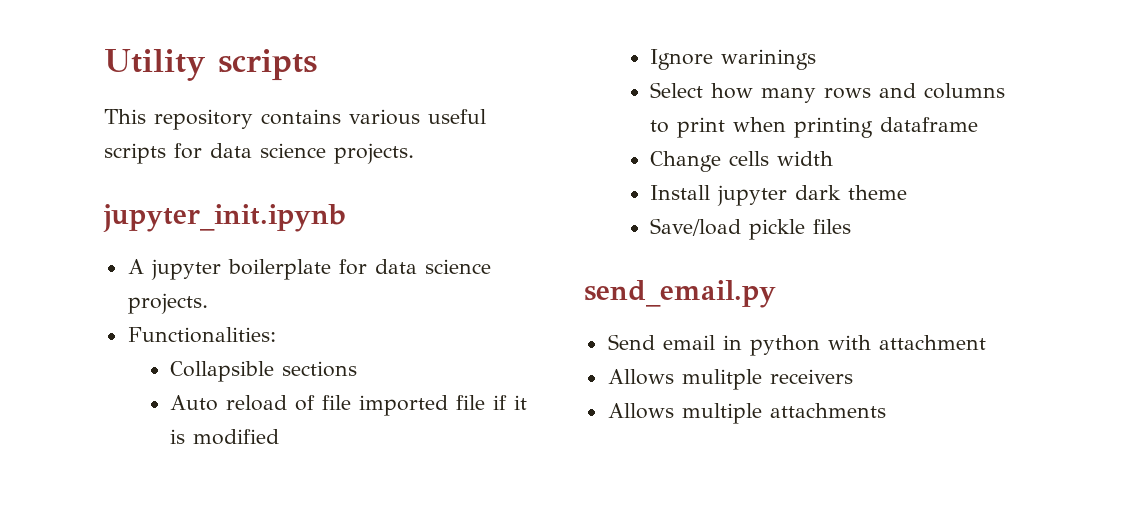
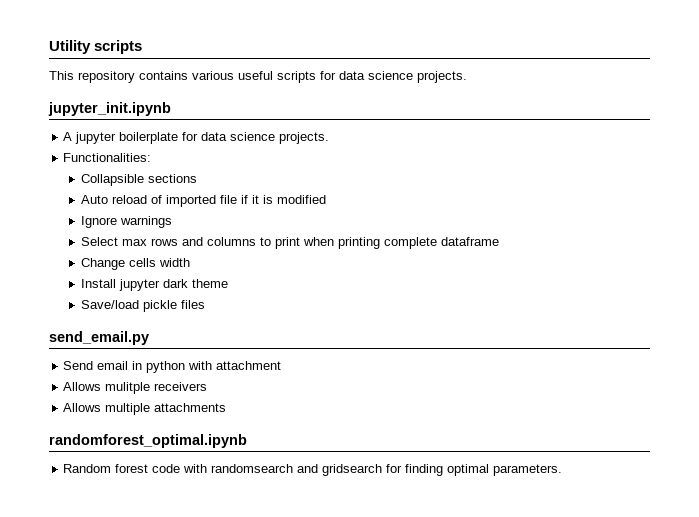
[322,395,352,410] file -> (162, 199) none
[721,49,817,70] warinings -> [119,216,172,228] warnings
[711,83,817,103] how many -> [121,239,147,246] max
(874, 127) none -> [383,237,437,249] complete
(886, 410) none -> [49,434,247,448] [63,464,563,476] // randomforest_optimal.ipynb // Random forest code with randomsearch and gridsearch for finding optimal parameters.

